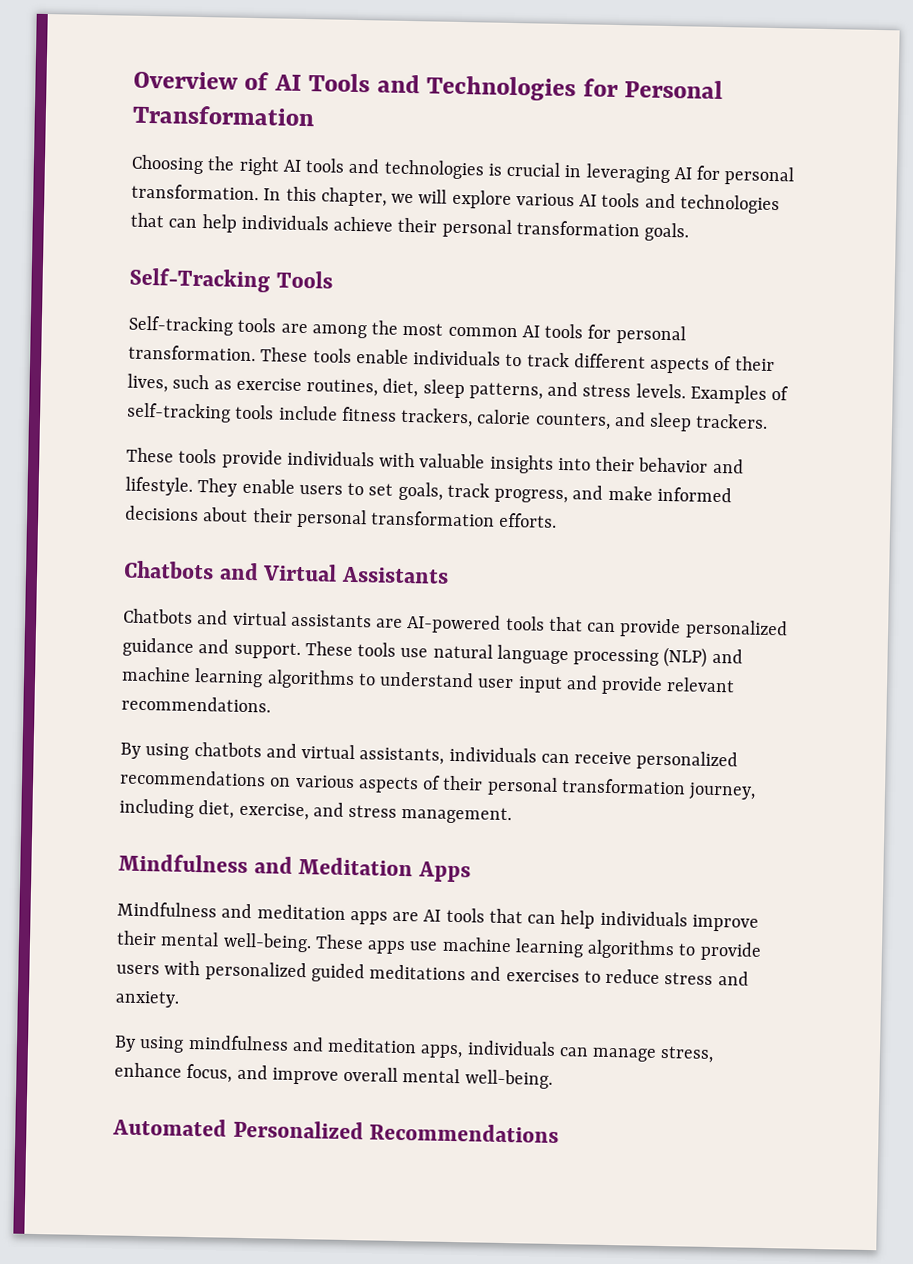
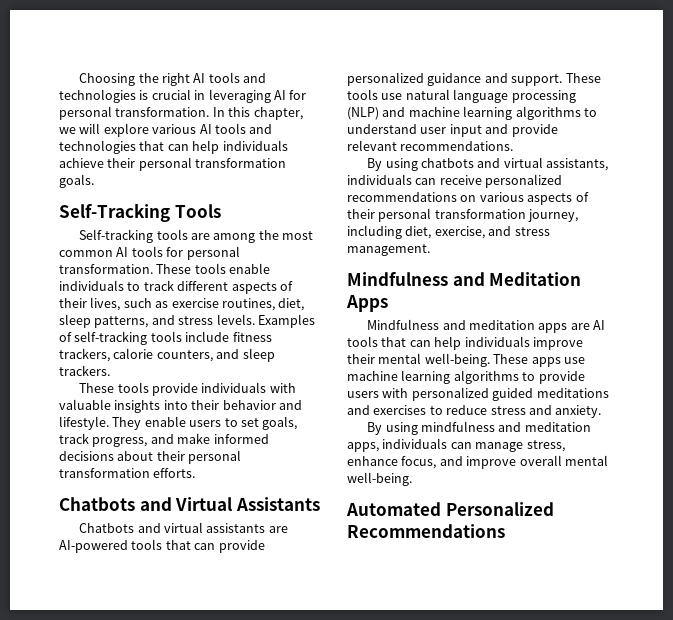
[133,70,723,102] [132,104,315,127] Overview of AI Tools and Technologies for Personal Transformation // -> (79, 79) none

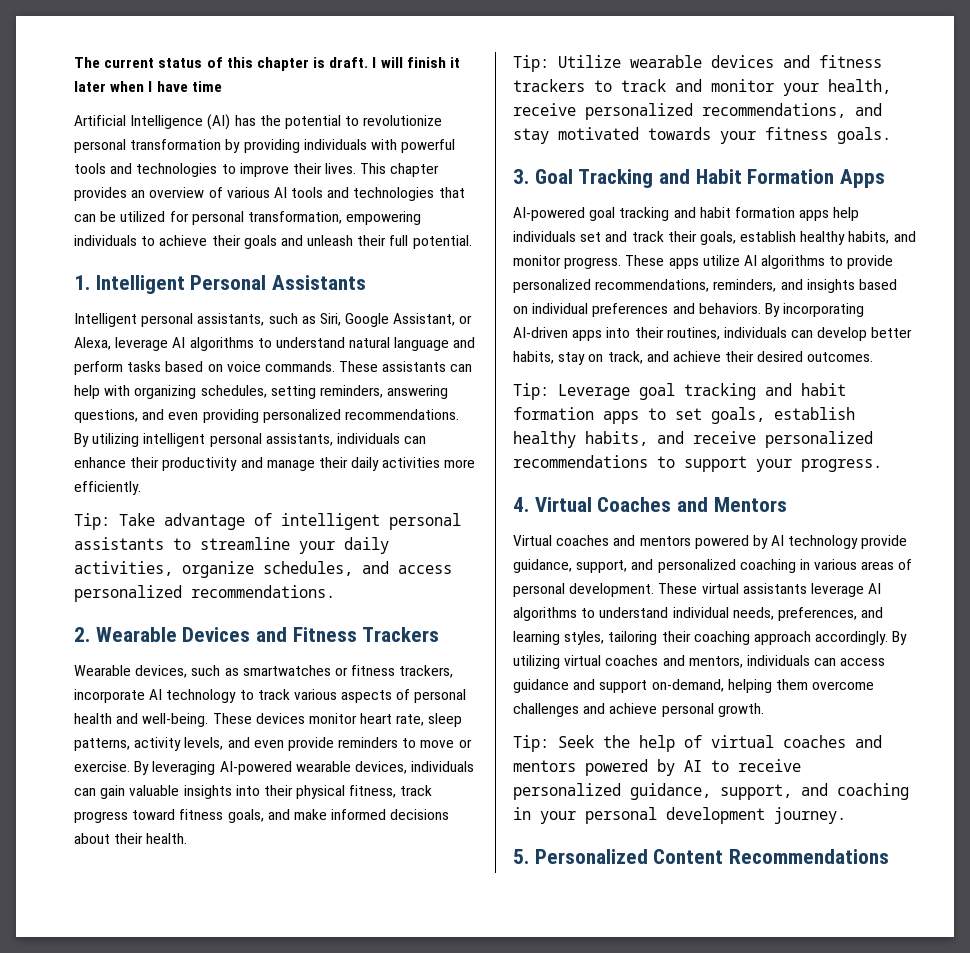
[79,72,267,86] [59,89,307,103] [59,106,303,120] [59,123,149,137] Choosing the right AI tools and technologies is crucial in leveraging AI for personal transformation. In this chapter, we will explore -> [74,57,461,71] [74,81,222,92] [74,114,443,130] [74,139,456,153] [74,163,440,177] [74,187,223,201] The current status of this chapter is draft. I will finish it later when I have time // Artificial Intelligence (AI) has the potential to revolutionize personal transformation by providing individuals with powerful tools and technologies to improve their lives. This chapter provides an overview of
[192,140,288,154] [59,157,287,171] [59,174,94,188] [59,203,221,222] [79,229,314,243] [59,246,240,260] [59,263,271,274] [59,280,293,294] [59,297,305,311] [59,314,315,328] [59,331,272,345] [59,348,275,362] [59,365,110,376] [79,382,296,396] [59,399,302,413] [59,416,298,430] [59,433,148,447] help individuals achieve their personal transformation goals. // Self-Tracking Tools // Self-tracking tools are among the most common AI tools for personal transformation. These tools enable individuals to track different aspects of their lives, such as exercise routines, diet, sleep patterns, and stress levels. Examples of self-tracking tools include fitness trackers, calorie counters, and sleep trackers. // These tools provide individuals with valuable insights into their behavior and lifestyle. They enable users to set goals, track progress, -> [100,211,422,225] [74,235,472,249] [74,275,367,294] [74,313,473,327] [74,337,476,351] [74,361,473,375] [74,385,449,399] [74,409,459,423] [74,433,427,447] [74,457,476,471] [74,481,141,495] [74,513,461,530] [74,537,389,554] [74,561,452,578] [74,585,335,602] [74,627,440,642] [74,665,454,678] [74,689,467,703] [74,713,463,727] [74,737,472,751] [74,761,475,775] [74,785,433,799] [74,809,264,823] be utilized for personal transformation, empowering individuals to achieve their goals and unleash their full potential. // 1. Intelligent Personal Assistants // Intelligent personal assistants, such as Siri, Google Assistant, or Alexa, leverage AI algorithms to understand natural language and perform tasks based on voice commands. These assistants can help with organizing schedules, setting reminders, answering questions, and even providing personalized recommendations. By utilizing intelligent personal assistants, individuals can enhance their productivity and manage their daily activities more efficiently. // Tip: Take advantage of intelligent personal assistants to streamline your daily activities, organize schedules, and access personalized recommendations. // 2. Wearable Devices and Fitness Trackers // Wearable devices, such as smartwatches or fitness trackers, incorporate AI technology to track various aspects of personal health and well-being. These devices monitor heart rate, sleep patterns, activity levels, and even provide reminders to move or exercise. By leveraging AI-powered wearable devices, individuals can gain valuable insights into their physical fitness, track progress toward fitness goals,
[188,450,242,464] [59,468,196,478] [59,497,320,511] [79,522,288,533] [59,539,265,553] [347,72,601,86] [347,89,576,103] [347,106,597,120] [347,124,558,137] [347,140,514,151] [367,157,609,171] [347,174,563,188] [347,192,589,205] [347,208,579,222] [347,225,550,239] [347,244,430,256] [347,272,582,286] [346,295,388,312] [367,319,606,333] [347,336,583,350] [347,353,585,367] [347,370,585,384] [347,387,609,401] [347,405,602,418] [367,421,591,435] [347,438,565,452] [347,455,608,469] [347,472,412,486] [346,502,554,516] personal transformation efforts. // Chatbots and Virtual Assistants // Chatbots and virtual assistants are AI-powered tools that can provide personalized guidance and support. These tools use natural language processing (NLP) and machine learning algorithms to understand user input and provide relevant recommendations. // By using chatbots and virtual assistants, individuals can receive personalized recommendations on various aspects of their personal transformation journey, including diet, exercise, and stress management. // Mindfulness and Meditation Apps // Mindfulness and meditation apps are AI tools that can help individuals improve their mental well-being. These apps use machine learning algorithms to provide users with personalized guided meditations and exercises to reduce stress and anxiety. // By using mindfulness and meditation apps, individuals can manage stress, enhance focus, and improve overall mental well-being. // Automated Personalized -> [146,833,188,844] [513,55,882,72] [513,79,891,96] [513,103,882,120] [513,127,891,144] [513,169,886,188] [513,207,860,221] [513,231,916,245] [513,255,894,269] [513,279,897,293] [513,303,865,317] [513,327,913,341] [513,351,874,365] [513,383,846,400] [513,407,855,424] [513,431,873,448] [513,455,882,472] [513,497,787,512] [513,535,908,549] [513,559,913,573] [513,583,882,597] [513,607,884,621] [513,631,908,645] [513,655,886,669] [513,679,875,693] [513,703,764,717] [513,735,882,752] [513,759,801,776] [513,783,909,800] [513,807,846,824] [513,849,724,864] health. // Tip: Utilize wearable devices and fitness trackers to track and monitor your health, receive personalized recommendations, and stay motivated towards your fitness goals. // 3. Goal Tracking and Habit Formation Apps // AI-powered goal tracking and habit formation apps help individuals set and track their goals, establish healthy habits, and monitor progress. These apps utilize AI algorithms to provide personalized recommendations, reminders, and insights based on individual preferences and behaviors. By incorporating AI-driven apps into their routines, individuals can develop better habits, stay on track, and achieve their desired outcomes. // Tip: Leverage goal tracking and habit formation apps to set goals, establish healthy habits, and receive personalized recommendations to support your progress. // 4. Virtual Coaches and Mentors // Virtual coaches and mentors powered by AI technology provide guidance, support, and personalized coaching in various areas of personal development. These virtual assistants leverage AI algorithms to understand individual needs, preferences, and learning styles, tailoring their coaching approach accordingly. By utilizing virtual coaches and mentors, individuals can access guidance and support on-demand, helping them overcome challenges and achieve personal growth. // Tip: Seek the help of virtual coaches and mentors powered by AI to receive personalized guidance, support, and coaching in your personal development journey. // 5. Personalized Content

